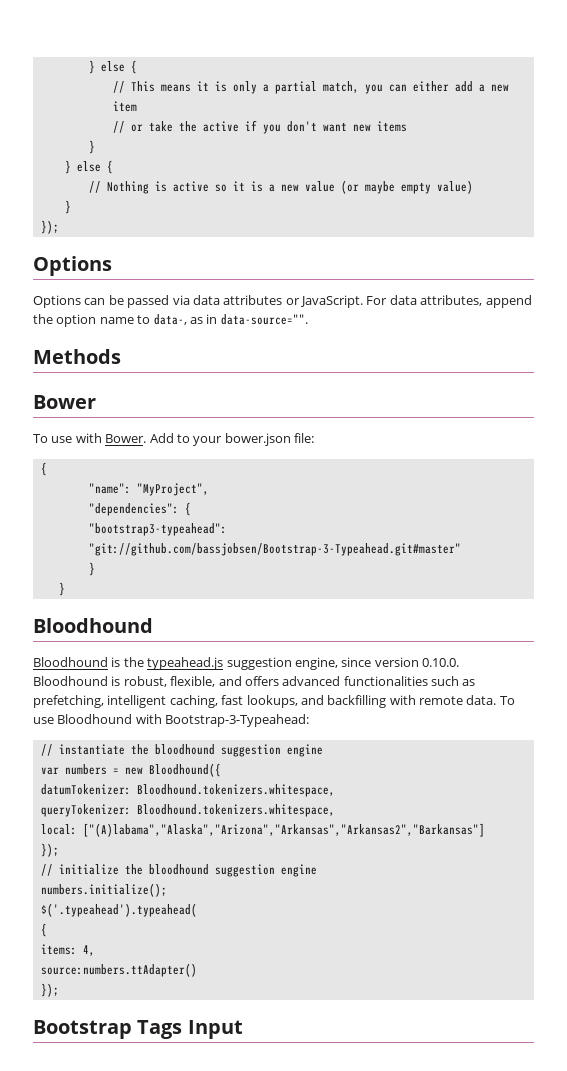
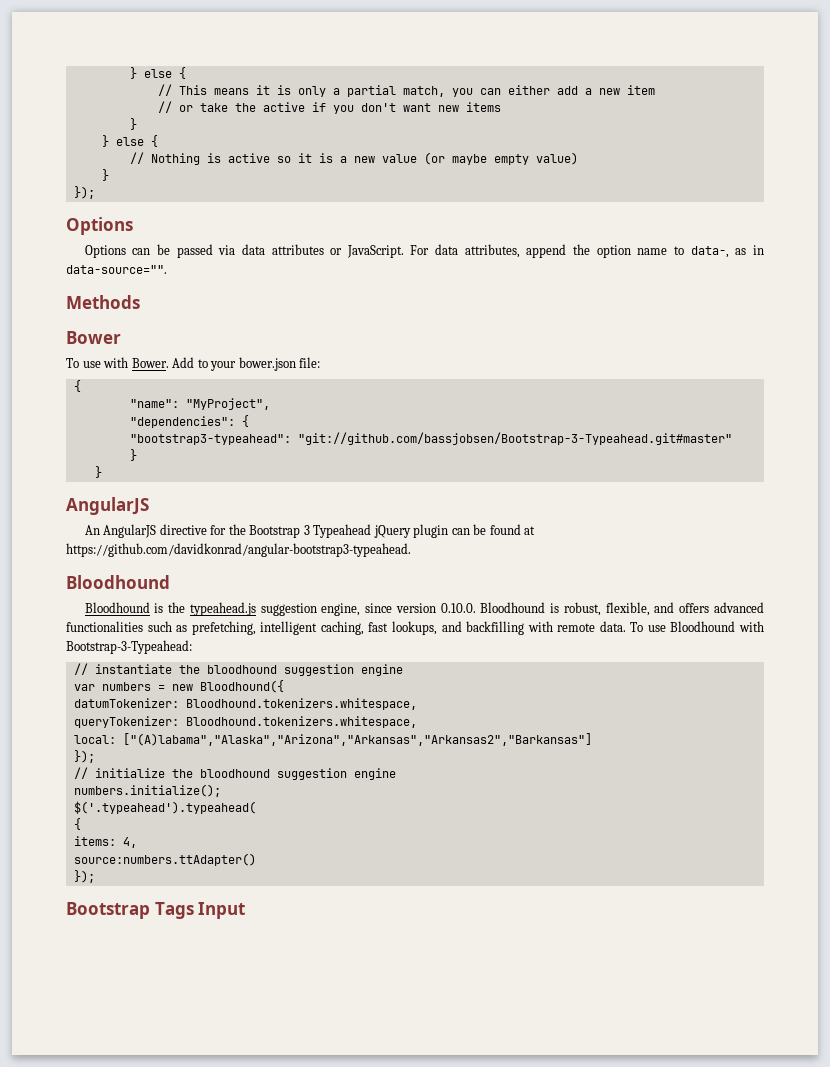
(65, 589) none -> [66,497,149,515] [84,524,536,538] [66,543,411,557] // AngularJS // An AngularJS directive for the Bootstrap 3 Typeahead jQuery plugin can be found at https://github.com/davidkonrad/angular-bootstrap3-typeahead.

